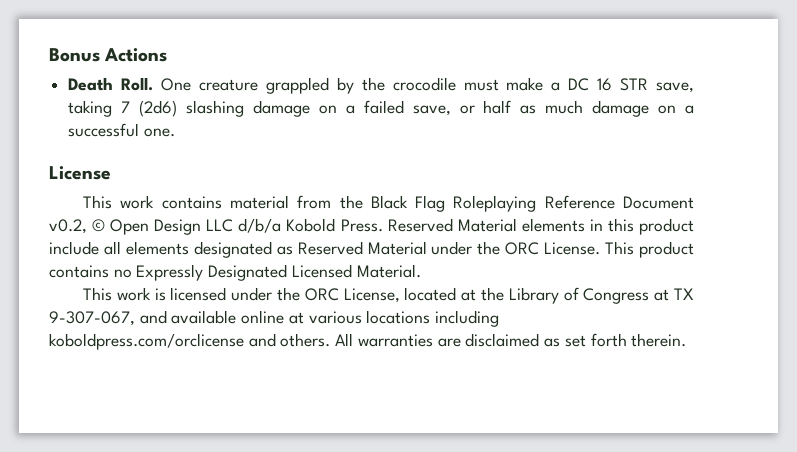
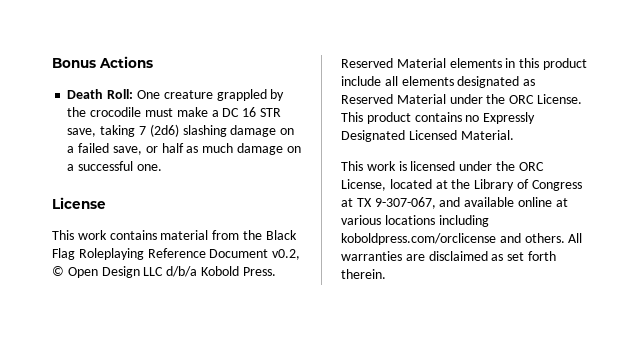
[121,77,154,91] Roll. -> [107,89,134,99] Roll:

